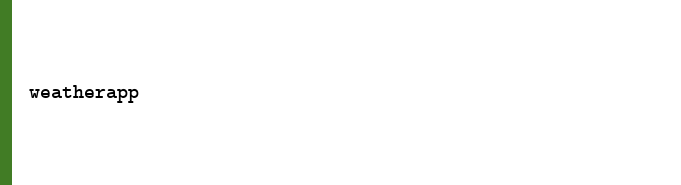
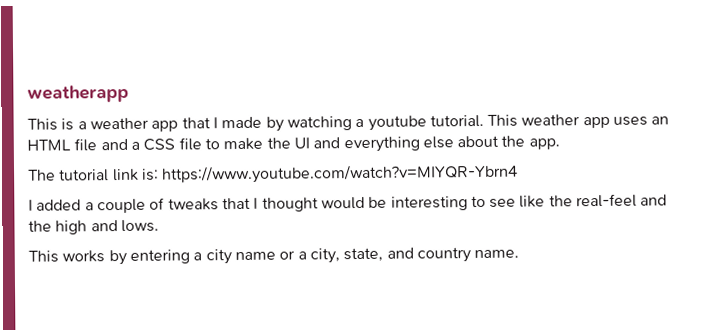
(139, 94) none -> [27,114,670,132] [27,135,560,153] [28,163,519,184] [28,193,668,214] [28,219,159,235] [28,247,520,266] // This is a weather app that I made by watching a youtube tutorial. This weather app uses an HTML file and a CSS file to make the UI and everything else about the app. // The tutorial link is: https://www.youtube.com/watch?v=MIYQR-Ybrn4 // I added a couple of tweaks that I thought would be interesting to see like the real-feel and the high and lows. // This works by entering a city name or a city, state, and country name.

